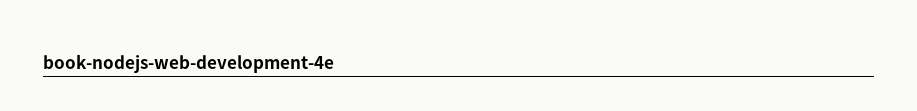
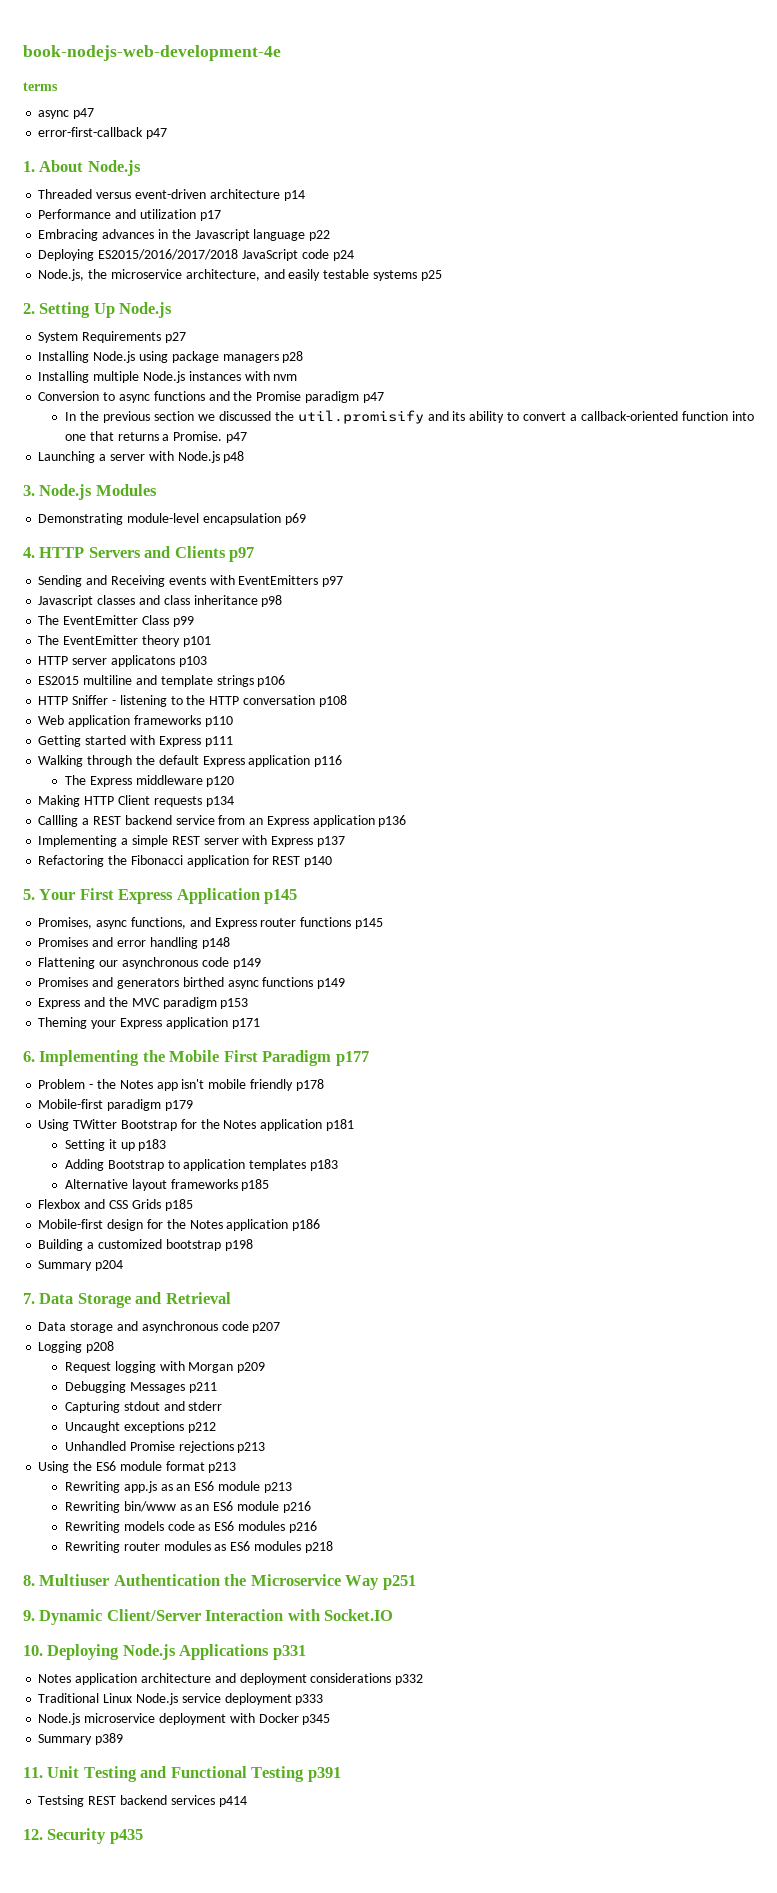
(334, 63) none -> [23,82,58,91] [38,108,95,119] [38,127,168,139] [23,160,141,176] [38,189,305,201] [38,209,221,221] [38,229,331,241] [38,249,354,261] [38,269,442,281] [23,302,173,318] [38,331,186,343] [38,351,304,363] [38,371,298,383] [38,391,384,403] [65,410,754,424] [65,431,247,443] [38,451,245,463] [23,484,157,500] [38,513,306,525] [23,546,255,562] [38,575,344,587] [38,595,283,607] [38,615,194,627] [38,635,211,647] [38,655,207,667] [38,675,286,687] [38,695,347,707] [38,715,233,727] [38,735,233,747] [38,755,343,767] [65,775,235,787] [38,795,234,807] [38,815,407,827] [38,835,345,847] [38,855,333,867] [23,888,298,904] [38,917,383,929] [38,937,230,949] [38,957,261,969] [38,977,346,989] [38,997,249,1009] [38,1017,260,1029] [23,1050,369,1066] [38,1079,324,1091] [38,1099,193,1111] [38,1119,354,1131] [65,1139,167,1151] [65,1159,338,1171] [65,1179,270,1191] [38,1199,193,1211] [38,1219,321,1231] [38,1239,253,1251] [38,1260,124,1271] [23,1292,231,1308] [38,1321,281,1333] [38,1341,115,1353] [65,1361,266,1373] [65,1381,217,1393] [65,1401,223,1413] [65,1421,216,1433] [65,1441,266,1453] [38,1461,237,1473] [65,1481,292,1493] [65,1501,311,1513] [65,1521,317,1533] [65,1541,333,1553] [23,1574,416,1590] [23,1609,394,1625] [23,1644,306,1660] [38,1673,424,1685] [38,1693,324,1705] [38,1713,331,1725] [38,1733,124,1745] [23,1766,341,1782] [38,1795,247,1807] [23,1828,143,1844] // terms // async p47 // error-first-callback p47 // 1. About Node.js // Threaded versus event-driven architecture p14 // Performance and utilization p17 // Embracing advances in the Javascript language p22 // Deploying ES2015/2016/2017/2018 JavaScript code p24 // Node.js, the microservice architecture, and easily testable systems p25 // 2. Setting Up Node.js // System Requirements p27 // Installing Node.js using package managers p28 // Installing multiple Node.js instances with nvm // Conversion to async functions and the Promise paradigm p47 // In the previous section we discussed the util.promisify and its ability to convert a callback-oriented function into one that returns a Promise. p47 // Launching a server with Node.js p48 // 3. Node.js Modules // Demonstrating module-level encapsulation p69 // 4. HTTP Servers and Clients p97 // Sending and Receiving events with EventEmitters p97 // Javascript classes and class inheritance p98 // The EventEmitter Class p99 // The EventEmitter theory p101 // HTTP server applicatons p103 // ES2015 multiline and template strings p106 // HTTP Sniffer - listening to the HTTP conversation p108 // Web application frameworks p110 // Getting started with Express p111 // Walking through the default Express application p116 // The Express middleware p120 // Making HTTP Client requests p134 // Callling a REST backend service from an Express application p136 // Implementing a simple REST server with Express p137 // Refactoring the Fibonacci application for REST p140 // 5. Your First Express Application p145 // Promises, async functions, and Express router functions p145 // Promises and error handling p148 // Flattening our asynchronous code p149 // Promises and generators birthed async functions p149 // Express and the MVC paradigm p153 // Theming your Express application p171 // 6. Implementing the Mobile First Paradigm p177 // Problem - the Notes app isn't mobile friendly p178 // Mobile-first paradigm p179 // Using TWitter Bootstrap for the Notes application p181 // Setting it up p183 // Adding Bootstrap to application templates p183 // Alternative layout frameworks p185 // Flexbox and CSS Grids p185 // Mobile-first design for the Notes application p186 // Building a customized bootstrap p198 // Summary p204 // 7. Data Storage and Retrieval // Data storage and asynchronous code p207 // Logging p208 // Request logging with Morgan p209 // Debugging Messages p211 // Capturing stdout and stderr // Uncaught exceptions p212 // Unhandled Promise rejections p213 // Using the ES6 module format p213 // Rewriting app.js as an ES6 module p213 // Rewriting bin/www as an ES6 module p216 // Rewriting models code as ES6 modules p216 // Rewriting router modules as ES6 modules p218 // 8. Multiuser Authentication the Microservice Way p251 // 9. Dynamic Client/Server Interaction with Socket.IO // 10. Deploying Node.js Applications p331 // Notes application architecture and deployment considerations p332 // Traditional Linux Node.js service deployment p333 // Node.js microservice deployment with Docker p345 // Summary p389 // 11. Unit Testing and Functional Testing p391 // Testsing REST backend services p414 // 12. Security p435

